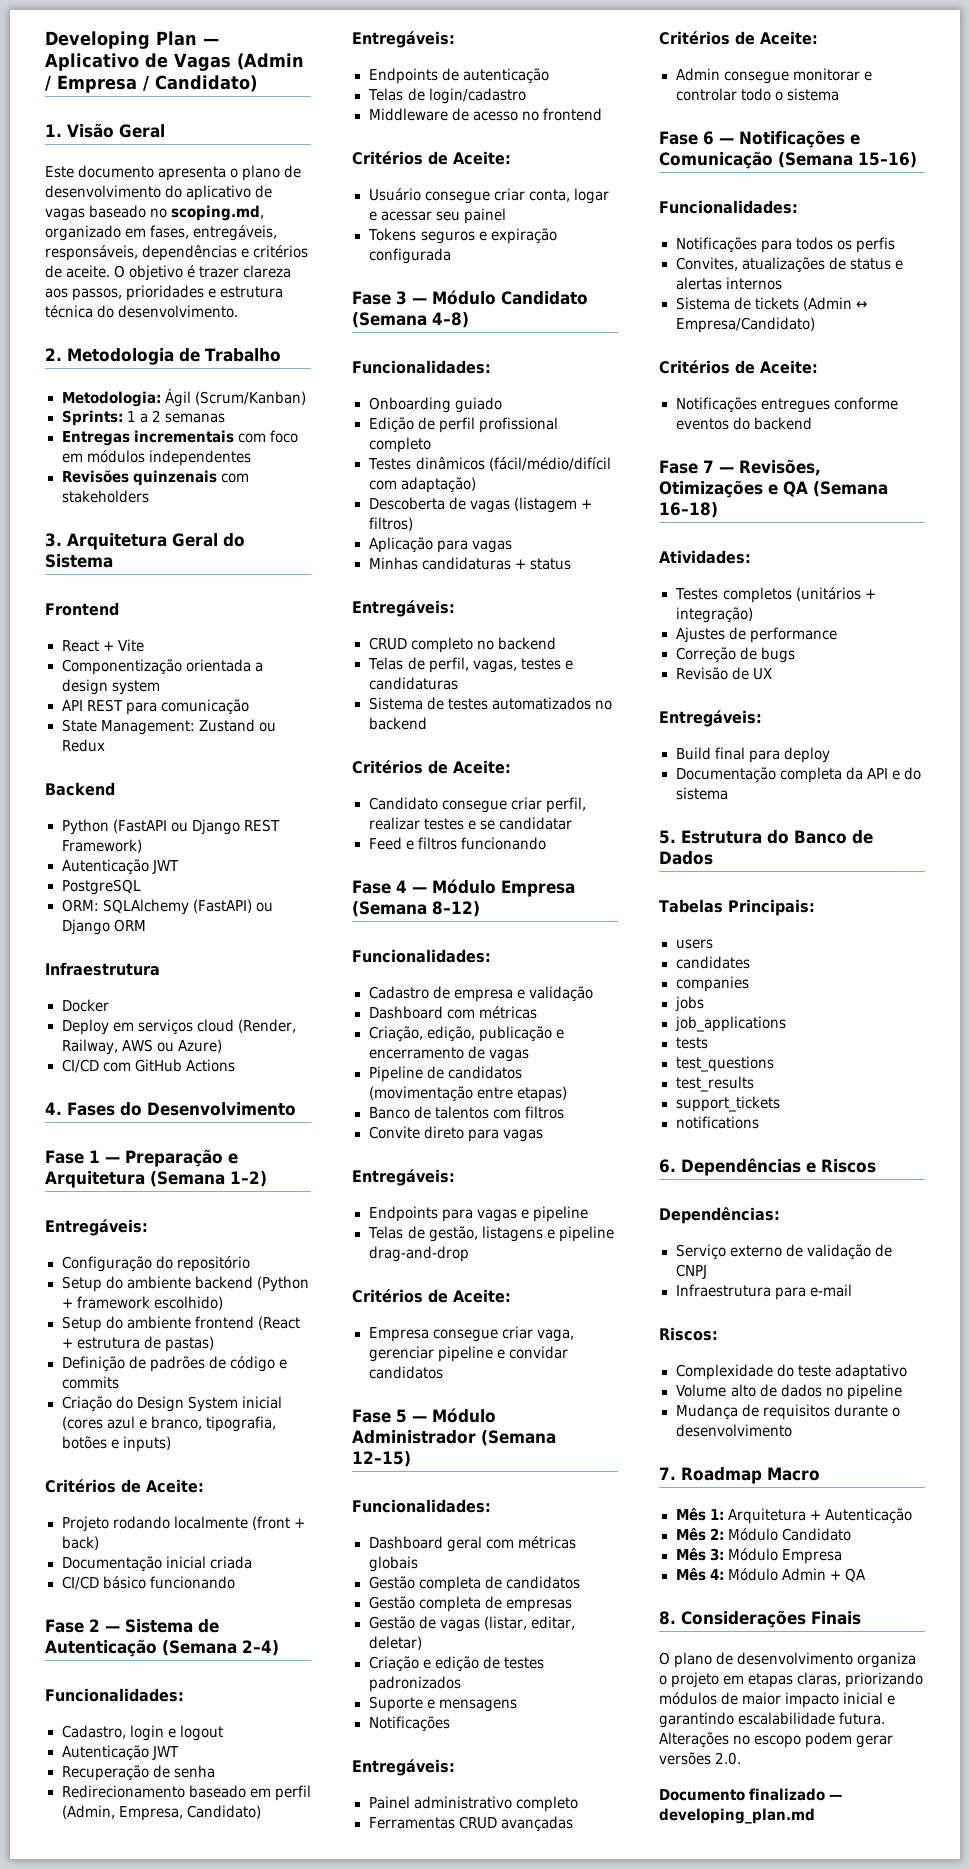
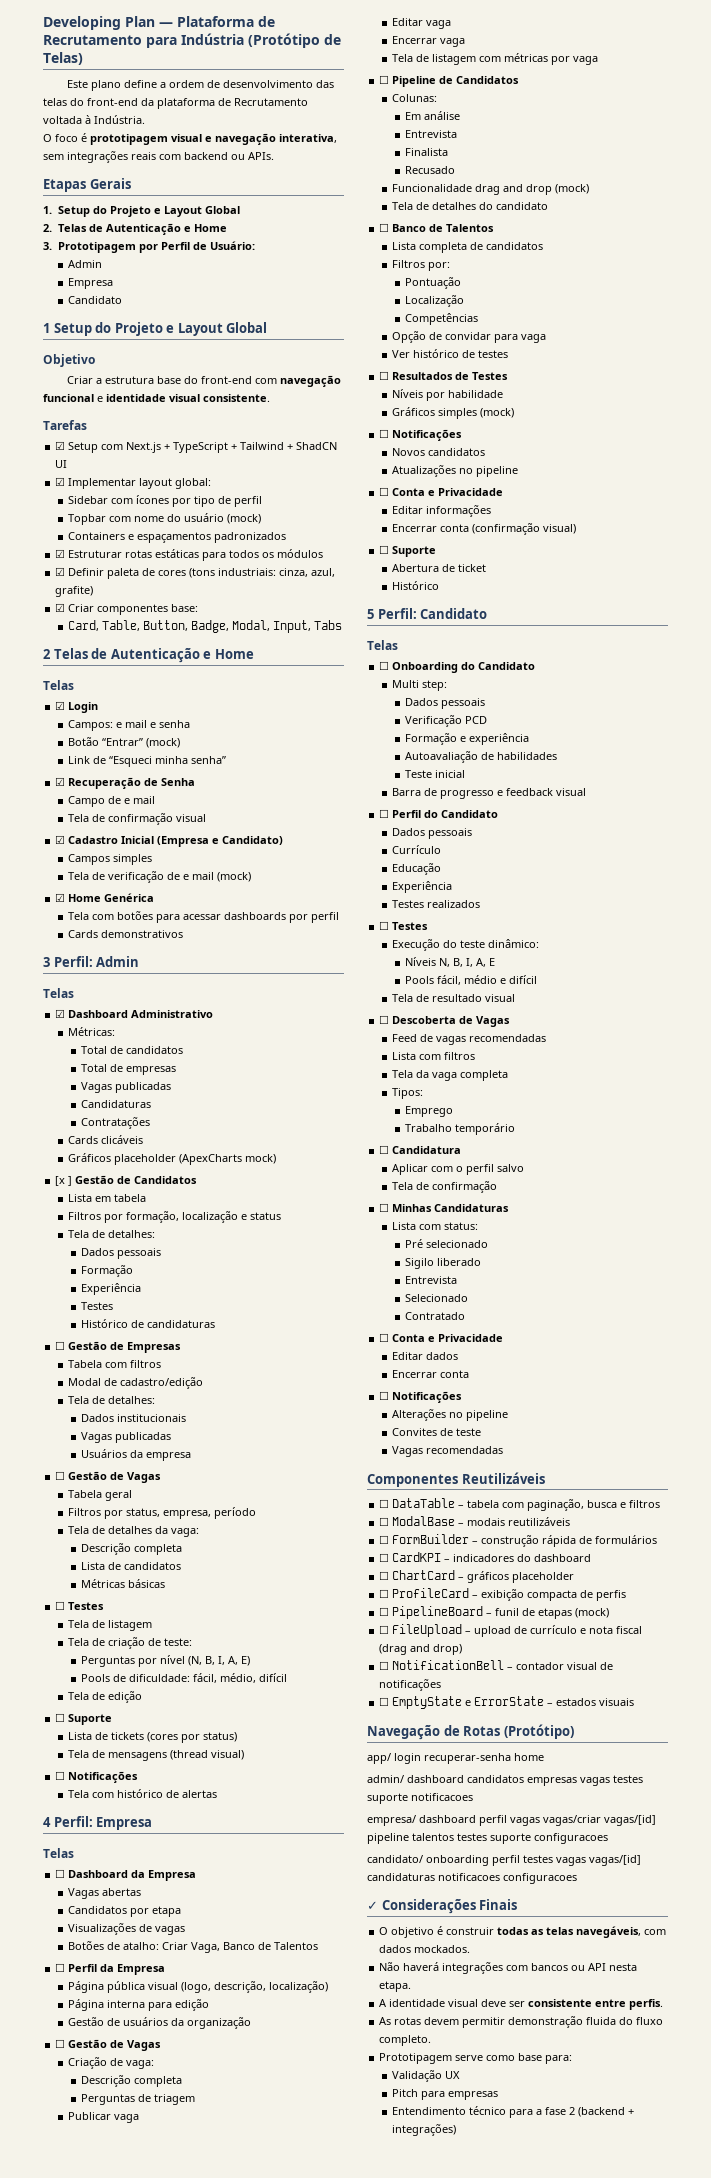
[45,53,304,71] [45,75,257,93] [45,123,165,138] [45,165,302,181] [45,185,273,201] [45,205,265,221] [45,225,278,241] [45,245,309,261] [45,265,292,281] [45,285,284,301] [45,305,239,318] [45,348,281,365] [61,388,306,407] [61,410,225,426] [61,430,298,446] [61,450,251,466] [61,470,249,486] [61,490,149,503] [45,533,245,550] [45,554,113,568] [45,602,119,616] [61,639,144,652] [61,659,263,675] [61,679,160,695] [61,699,249,715] [61,719,276,735] [61,739,105,752] [45,782,115,796] [61,819,280,835] [61,839,143,853] [61,859,179,874] [61,879,141,895] [61,899,273,915] [61,919,146,935] [45,962,160,976] [61,999,109,1012] [61,1019,296,1035] [61,1039,222,1055] [61,1059,235,1073] [45,1102,296,1116] [45,1149,238,1167] [45,1171,267,1188] [45,1219,148,1236] [61,1256,250,1272] [61,1276,309,1292] [61,1296,223,1310] [61,1316,300,1332] [61,1336,214,1352] [61,1356,287,1372] [61,1376,119,1389] [61,1396,282,1412] [61,1416,276,1432] [61,1436,171,1452] [45,1479,204,1493] [61,1516,305,1532] [61,1536,99,1550] [61,1556,252,1571] [61,1576,235,1590] [45,1619,219,1633] [45,1639,279,1657] [45,1688,184,1702] [61,1725,223,1741] [61,1745,179,1760] [61,1765,215,1781] [61,1785,311,1801] [61,1805,261,1821] [352,31,455,48] [368,68,549,84] [367,88,526,104] [368,108,602,121] [352,151,511,165] [368,188,609,204] [368,208,506,224] [367,228,557,244] [368,248,451,264] [352,290,588,305] [352,312,469,328] [352,360,491,374] [368,397,502,413] [368,417,558,433] [368,437,431,453] [367,457,611,471] [368,477,476,493] [368,497,592,513] [368,517,413,531] [368,537,512,553] [368,557,571,570] [352,600,455,617] [368,637,556,653] [367,657,573,673] [368,677,458,690] [368,697,612,710] [368,717,427,730] [352,760,511,774] [368,797,586,813] [368,817,572,830] [368,837,546,850] [352,879,575,897] [352,901,480,917] [352,949,491,963] [368,986,593,1002] [368,1006,537,1019] [368,1026,564,1042] [368,1046,529,1062] [368,1066,522,1082] [368,1086,567,1102] [368,1106,564,1119] [368,1126,543,1142] [352,1169,455,1186] [368,1206,588,1222] [367,1226,614,1242] [368,1246,469,1262] [352,1289,511,1303] [368,1326,574,1342] [368,1346,568,1362] [368,1366,443,1379] [352,1408,496,1423] [352,1430,556,1446] [352,1451,411,1467] [352,1499,491,1513] [368,1536,576,1552] [368,1556,418,1572] [368,1576,580,1592] [368,1596,572,1612] [368,1616,575,1632] [368,1636,422,1650] [368,1656,544,1671] [368,1676,461,1692] [368,1696,517,1712] [368,1716,450,1731] [352,1759,455,1776] [368,1796,578,1812] [368,1816,573,1831] [659,31,818,45] [675,68,872,84] [675,88,839,101] [659,130,860,148] [659,151,917,169] [659,200,798,214] [675,237,895,253] [675,257,903,272] [675,277,782,290] [675,297,867,311] [675,317,815,333] [659,360,818,374] [675,397,898,413] [675,417,812,430] [659,459,821,476] [659,480,888,498] [659,502,718,518] [659,550,751,564] [674,587,876,603] [675,607,753,623] [675,627,837,643] [675,647,795,663] [675,667,772,680] [659,710,762,727] [675,747,830,763] [675,767,921,783] [675,787,728,800] [659,830,873,844] [659,851,713,865] [659,899,815,916] [675,939,713,949] [675,956,750,969] [675,976,749,992] [674,996,704,1012] [674,1016,786,1032] [675,1037,708,1049] [675,1056,774,1072] [675,1076,754,1092] [675,1096,780,1112] [675,1116,759,1129] [659,1158,876,1176] [659,1207,780,1224] [675,1244,892,1259] [675,1264,707,1279] [675,1284,852,1300] [659,1327,718,1341] [675,1364,907,1380] [675,1384,902,1400] [675,1404,900,1420] [675,1424,792,1437] [659,1467,820,1484] [675,1508,912,1524] [675,1528,851,1541] [675,1548,842,1564] [675,1568,866,1582] [659,1610,861,1628] [659,1652,917,1668] [659,1672,924,1688] [659,1692,896,1708] [659,1712,886,1728] [659,1732,894,1748] [659,1752,742,1765] [659,1788,844,1801] [659,1808,815,1824] Aplicativo de Vagas (Admin / Empresa / Candidato) // 1. Visão Geral // Este documento apresenta o plano de desenvolvimento do aplicativo de vagas baseado no scoping.md, organizado em fases, entregáveis, responsáveis, dependências e critérios de aceite. O objetivo é trazer clareza aos passos, prioridades e estrutura técnica do desenvolvimento. // 2. Metodologia de Trabalho // Metodologia: Ágil (Scrum/Kanban) // Sprints: 1 a 2 semanas // Entregas incrementais com foco em módulos independentes // Revisões quinzenais com stakeholders // 3. Arquitetura Geral do Sistema // Frontend // React + Vite // Componentização orientada a design system // API REST para comunicação // State Management: Zustand ou Redux // Backend // Python (FastAPI ou Django REST Framework) // Autenticação JWT // PostgreSQL // ORM: SQLAlchemy (FastAPI) ou Django ORM // Infraestrutura // Docker // Deploy em serviços cloud (Render, Railway, AWS ou Azure) // CI/CD com GitHub Actions // 4. Fases do Desenvolvimento // Fase 1 — Preparação e Arquitetura (Semana 1–2) // Entregáveis: // Configuração do repositório // Setup do ambiente backend (Python + framework escolhido) // Setup do ambiente frontend (React + estrutura de pastas) // Definição de padrões de código e commits // Criação do Design System inicial (cores azul e branco, tipografia, botões e inputs) // Critérios de Aceite: // Projeto rodando localmente (front + back) // Documentação inicial criada // CI/CD básico funcionando // Fase 2 — Sistema de Autenticação (Semana 2–4) // Funcionalidades: // Cadastro, login e logout // Autenticação JWT // Recuperação de senha // Redirecionamento baseado em perfil (Admin, Empresa, Candidato) // Entregáveis: // Endpoints de autenticação // Telas de login/cadastro // Middleware de acesso no frontend // Critérios de Aceite: // Usuário consegue criar conta, logar e acessar seu painel // Tokens seguros e expiração configurada // Fase 3 — Módulo Candidato (Semana 4–8) // Funcionalidades: // Onboarding guiado // Edição de perfil profissional completo // Testes dinâmicos (fácil/médio/difícil com adaptação) // Descoberta de vagas (listagem + filtros) // Aplicação para vagas // Minhas candidaturas + status // Entregáveis: // CRUD completo no backend // Telas de perfil, vagas, testes e candidaturas // Sistema de testes automatizados no backend // Critérios de Aceite: // Candidato consegue criar perfil, realizar testes e se candidatar // Feed e filtros funcionando // Fase 4 — Módulo Empresa (Semana 8–12) // Funcionalidades: // Cadastro de empresa e validação // Dashboard com métricas // Criação, edição, publicação e encerramento de vagas // Pipeline de candidatos (movimentação entre etapas) // Banco de talentos com filtros // Convite direto para vagas // Entregáveis: // Endpoints para vagas e pipeline // Telas de gestão, listagens e pipeline drag-and-drop // Critérios de Aceite: // Empresa consegue criar vaga, gerenciar pipeline e convidar candidatos // Fase 5 — Módulo Administrador (Semana 12–15) // Funcionalidades: // Dashboard geral com métricas globais // Gestão completa de candidatos // Gestão completa de empresas // Gestão de vagas (listar, editar, deletar) // Criação e edição de testes padronizados // Suporte e mensagens // Notificações // Entregáveis: // Painel administrativo completo // Ferramentas CRUD avançadas // Critérios de Aceite: // Admin consegue monitorar e controlar todo o sistema // Fase 6 — Notificações e Comunicação (Semana 15–16) // Funcionalidades: // Notificações para todos os perfis // Convites, atualizações de status e alertas internos // Sistema de tickets (Admin ↔ Empresa/Candidato) // Critérios de Aceite: // Notificações entregues conforme eventos do backend // Fase 7 — Revisões, Otimizações e QA (Semana 16–18) // Atividades: // Testes completos (unitários + integração) // Ajustes de performance // Correção de bugs // Revisão de UX // Entregáveis: // Build final para deploy // Documentação completa da API e do sistema // 5. Estrutura do Banco de Dados // Tabelas Principais: // users // candidates // companies // jobs // job_applications // tests // test_questions // test_results // support_tickets // notifications // 6. Dependências e Riscos // Dependências: // Serviço externo de validação de CNPJ // Infraestrutura para e-mail // Riscos: // Complexidade do teste adaptativo // Volume alto de dados no pipeline // Mudança de requisitos durante o desenvolvimento // 7. Roadmap Macro // Mês 1: Arquitetura + Autenticação // Mês 2: Módulo Candidato // Mês 3: Módulo Empresa // Mês 4: Módulo Admin + QA // 8. Considerações Finais // O plano de desenvolvimento organiza o projeto em etapas claras, priorizando módulos de maior impacto inicial e garantindo escalabilidade futura. Alterações no escopo podem gerar versões 2.0. // Documento finalizado — developing_plan.md -> [177,16,275,27] [43,33,341,48] [43,52,83,65] [66,80,334,91] [43,98,308,109] [43,115,145,124] [43,133,337,145] [43,151,274,163] [43,178,131,192] [43,206,240,217] [43,223,227,235] [43,241,255,253] [67,260,102,268] [67,278,113,289] [67,296,122,304] [43,322,268,336] [43,354,95,367] [66,375,341,387] [43,394,270,402] [43,420,87,430] [55,441,338,453] [55,460,68,468] [55,477,212,489] [67,495,262,507] [67,513,261,525] [67,532,286,543] [55,549,324,561] [55,567,336,579] [55,586,94,597] [55,603,199,615] [67,620,342,633] [43,648,254,663] [43,680,74,690] [55,701,99,713] [67,720,190,731] [67,737,180,748] [67,756,226,767] [55,777,196,789] [67,796,155,807] [67,813,206,825] [55,835,284,847] [67,854,152,865] [67,871,251,883] [55,893,155,902] [67,911,339,923] [67,930,183,938] [43,956,140,967] [43,988,74,998] [55,1009,214,1018] [67,1027,115,1036] [80,1046,183,1054] [80,1064,176,1075] [80,1082,171,1093] [80,1100,151,1108] [80,1117,150,1129] [67,1135,143,1144] [67,1153,276,1165] [55,1175,198,1186] [67,1194,146,1202] [67,1211,281,1223] [67,1230,155,1238] [80,1248,161,1259] [80,1265,133,1277] [80,1283,141,1295] [80,1302,113,1310] [80,1319,215,1328] [55,1341,182,1353] [67,1360,161,1368] [67,1377,203,1389] [67,1396,155,1404] [80,1414,186,1422] [80,1432,171,1443] [80,1449,191,1461] [55,1471,162,1483] [67,1490,132,1501] [67,1507,256,1519] [67,1526,199,1537] [80,1543,182,1555] [80,1562,181,1570] [80,1579,165,1588] [55,1601,105,1610] [67,1620,152,1631] [67,1637,192,1649] [80,1655,250,1667] [80,1673,287,1683] [67,1691,142,1703] [55,1713,113,1725] [67,1732,237,1743] [67,1750,244,1761] [55,1771,139,1783] [67,1789,217,1798] [43,1816,153,1830] [43,1848,74,1858] [55,1869,197,1881] [67,1888,141,1899] [67,1906,181,1917] [67,1923,185,1935] [67,1941,318,1953] [55,1963,166,1975] [67,1981,328,1993] [67,1999,209,2011] [67,2017,251,2029] [55,2039,162,2051] [67,2057,154,2069] [80,2075,182,2087] [80,2094,195,2105] [67,2112,139,2123] [391,18,451,29] [391,36,465,47] [391,53,598,65] [379,75,520,87] [391,94,437,102] [404,111,460,120] [404,130,457,138] [404,148,448,156] [404,166,455,174] [391,184,589,195] [391,202,548,210] [379,223,495,232] [391,242,543,253] [391,260,450,271] [404,277,461,289] [404,295,464,307] [404,313,478,325] [391,331,546,343] [391,349,508,358] [379,371,509,380] [391,389,503,401] [391,407,514,419] [379,429,463,441] [391,448,485,456] [391,465,518,477] [379,487,504,496] [391,505,491,517] [391,523,576,535] [379,545,437,557] [391,564,486,572] [391,581,439,590] [367,608,488,619] [367,640,398,650] [379,661,536,673] [391,680,447,691] [404,698,485,709] [404,715,487,727] [404,733,529,745] [404,751,557,763] [404,770,465,778] [391,788,586,799] [379,809,499,818] [391,828,472,839] [391,845,441,854] [391,863,441,875] [391,881,452,893] [391,900,480,908] [379,921,429,930] [391,939,539,951] [404,957,495,967] [404,975,537,985] [391,994,515,1002] [379,1015,511,1027] [391,1034,546,1045] [391,1052,475,1060] [391,1070,508,1081] [391,1088,423,1099] [404,1106,453,1117] [404,1123,515,1135] [379,1145,462,1154] [391,1164,524,1175] [391,1181,497,1193] [379,1203,510,1212] [391,1222,478,1230] [404,1239,488,1248] [404,1258,481,1269] [404,1276,457,1284] [404,1294,468,1302] [404,1312,465,1320] [379,1333,504,1342] [391,1352,458,1360] [391,1370,469,1378] [379,1391,463,1403] [391,1409,508,1421] [391,1428,481,1436] [391,1446,503,1457] [367,1472,545,1487] [379,1498,661,1511] [379,1516,571,1526] [379,1534,658,1547] [379,1552,592,1562] [379,1570,575,1583] [379,1588,627,1601] [379,1606,610,1619] [379,1624,643,1637] [379,1644,463,1655] [379,1660,614,1670] [379,1679,442,1691] [379,1696,635,1709] [367,1724,574,1740] [367,1753,544,1764] [367,1775,643,1786] [367,1793,473,1804] [367,1815,656,1826] [367,1833,608,1844] [367,1855,641,1866] [367,1873,577,1884] [367,1899,518,1914] [379,1926,667,1938] [379,1945,471,1953] [379,1962,638,1974] [379,1981,412,1992] [379,1999,664,2010] [379,2016,664,2028] [379,2035,432,2046] [379,2053,573,2064] [391,2070,460,2082] [391,2089,498,2100] [391,2106,634,2118] [391,2124,456,2136] Plataforma de Recrutamento para Indústria (Protótipo de Telas) // Este plano define a ordem de desenvolvimento das telas do front-end da plataforma de Recrutamento voltada à Indústria. // O foco é prototipagem visual e navegação interativa, sem integrações reais com backend ou APIs. // Etapas Gerais // 1. Setup do Projeto e Layout Global // 2. Telas de Autenticação e Home // 3. Prototipagem por Perfil de Usuário: // Admin // Empresa // Candidato // 1 Setup do Projeto e Layout Global // Objetivo // Criar a estrutura base do front-end com navegação funcional e identidade visual consistente. // Tarefas // ☑ Setup com Next.js + TypeScript + Tailwind + ShadCN UI // ☑ Implementar layout global: // Sidebar com ícones por tipo de perfil // Topbar com nome do usuário (mock) // Containers e espaçamentos padronizados // ☑ Estruturar rotas estáticas para todos os módulos // ☑ Definir paleta de cores (tons industriais: cinza, azul, grafite) // ☑ Criar componentes base: // Card, Table, Button, Badge, Modal, Input, Tabs // 2 Telas de Autenticação e Home // Telas // ☑ Login // Campos: e mail e senha // Botão “Entrar” (mock) // Link de “Esqueci minha senha” // ☑ Recuperação de Senha // Campo de e mail // Tela de confirmação visual // ☑ Cadastro Inicial (Empresa e Candidato) // Campos simples // Tela de verificação de e mail (mock) // ☑ Home Genérica // Tela com botões para acessar dashboards por perfil // Cards demonstrativos // 3 Perfil: Admin // Telas // ☑ Dashboard Administrativo // Métricas: // Total de candidatos // Total de empresas // Vagas publicadas // Candidaturas // Contratações // Cards clicáveis // Gráficos placeholder (ApexCharts mock) // [x ] Gestão de Candidatos // Lista em tabela // Filtros por formação, localização e status // Tela de detalhes: // Dados pessoais // Formação // Experiência // Testes // Histórico de candidaturas // ☐ Gestão de Empresas // Tabela com filtros // Modal de cadastro/edição // Tela de detalhes: // Dados institucionais // Vagas publicadas // Usuários da empresa // ☐ Gestão de Vagas // Tabela geral // Filtros por status, empresa, período // Tela de detalhes da vaga: // Descrição completa // Lista de candidatos // Métricas básicas // ☐ Testes // Tela de listagem // Tela de criação de teste: // Perguntas por nível (N, B, I, A, E) // Pools de dificuldade: fácil, médio, difícil // Tela de edição // ☐ Suporte // Lista de tickets (cores por status) // Tela de mensagens (thread visual) // ☐ Notificações // Tela com histórico de alertas // 4 Perfil: Empresa // Telas // ☐ Dashboard da Empresa // Vagas abertas // Candidatos por etapa // Visualizações de vagas // Botões de atalho: Criar Vaga, Banco de Talentos // ☐ Perfil da Empresa // Página pública visual (logo, descrição, localização) // Página interna para edição // Gestão de usuários da organização // ☐ Gestão de Vagas // Criação de vaga: // Descrição completa // Perguntas de triagem // Publicar vaga // Editar vaga // Encerrar vaga // Tela de listagem com métricas por vaga // ☐ Pipeline de Candidatos // Colunas: // Em análise // Entrevista // Finalista // Recusado // Funcionalidade drag and drop (mock) // Tela de detalhes do candidato // ☐ Banco de Talentos // Lista completa de candidatos // Filtros por: // Pontuação // Localização // Competências // Opção de convidar para vaga // Ver histórico de testes // ☐ Resultados de Testes // Níveis por habilidade // Gráficos simples (mock) // ☐ Notificações // Novos candidatos // Atualizações no pipeline // ☐ Conta e Privacidade // Editar informações // Encerrar conta (confirmação visual) // ☐ Suporte // Abertura de ticket // Histórico // 5 Perfil: Candidato // Telas // ☐ Onboarding do Candidato // Multi step: // Dados pessoais // Verificação PCD // Formação e experiência // Autoavaliação de habilidades // Teste inicial // Barra de progresso e feedback visual // ☐ Perfil do Candidato // Dados pessoais // Currículo // Educação // Experiência // Testes realizados // ☐ Testes // Execução do teste dinâmico: // Níveis N, B, I, A, E // Pools fácil, médio e difícil // Tela de resultado visual // ☐ Descoberta de Vagas // Feed de vagas recomendadas // Lista com filtros // Tela da vaga completa // Tipos: // Emprego // Trabalho temporário // ☐ Candidatura // Aplicar com o perfil salvo // Tela de confirmação // ☐ Minhas Candidaturas // Lista com status: // Pré selecionado // Sigilo liberado // Entrevista // Selecionado // Contratado // ☐ Conta e Privacidade // Editar dados // Encerrar conta // ☐ Notificações // Alterações no pipeline // Convites de teste // Vagas recomendadas // Componentes Reutilizáveis // ☐ DataTable – tabela com paginação, busca e filtros // ☐ ModalBase – modais reutilizáveis // ☐ FormBuilder – construção rápida de formulários // ☐ CardKPI – indicadores do dashboard // ☐ ChartCard – gráficos placeholder // ☐ ProfileCard – exibição compacta de perfis // ☐ PipelineBoard – funil de etapas (mock) // ☐ FileUpload – upload de currículo e nota fiscal (drag and drop) // ☐ NotificationBell – contador visual de notificações // ☐ EmptyState e ErrorState – estados visuais // Navegação de Rotas (Protótipo) // app/ login recuperar-senha home // admin/ dashboard candidatos empresas vagas testes suporte notificacoes // empresa/ dashboard perfil vagas vagas/criar vagas/[id] pipeline talentos testes suporte configuracoes // candidato/ onboarding perfil testes vagas vagas/[id] candidaturas notificacoes configuracoes // ✓ Considerações Finais // O objetivo é construir todas as telas navegáveis, com dados mockados. // Não haverá integrações com bancos ou API nesta etapa. // A identidade visual deve ser consistente entre perfis. // As rotas devem permitir demonstração fluida do fluxo completo. // Prototipagem serve como base para: // Validação UX // Pitch para empresas // Entendimento técnico para a fase 2 (backend + integrações)

